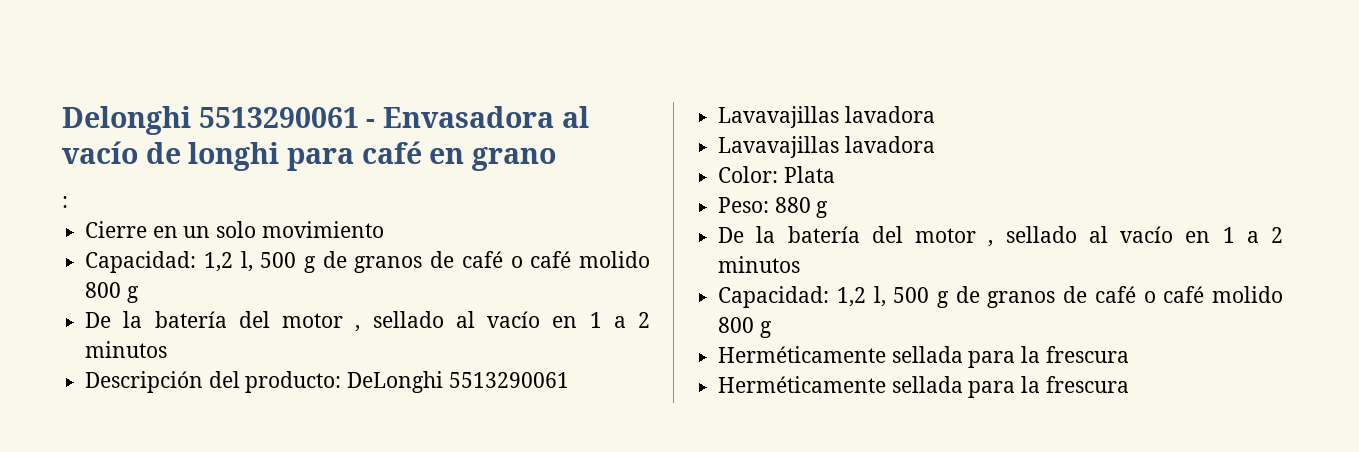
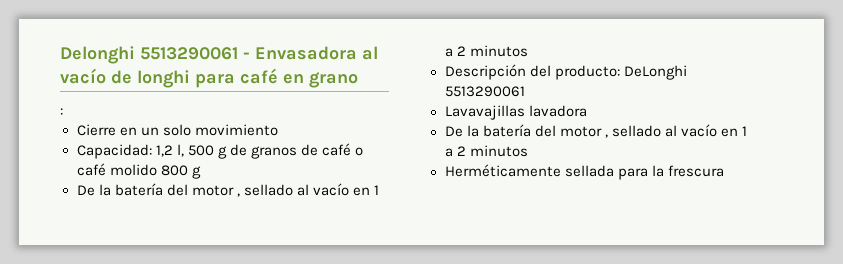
[718,136,935,158] [718,166,835,183] [718,197,829,218] // Lavavajillas lavadora // Color: Plata // Peso: 880 g -> (587, 111) none
[718,286,1283,308] [718,317,772,338] [718,346,1129,368] [718,376,1129,398] // Capacidad: 1,2 l, 500 g de granos de café o café molido 800 g // Herméticamente sellada para la frescura // Herméticamente sellada para la frescura -> [444,164,724,180] // Herméticamente sellada para la frescura

